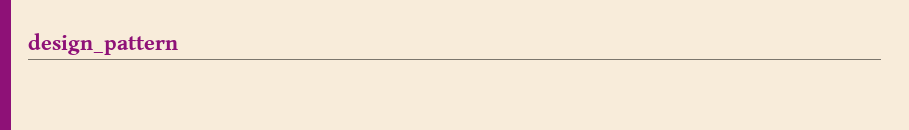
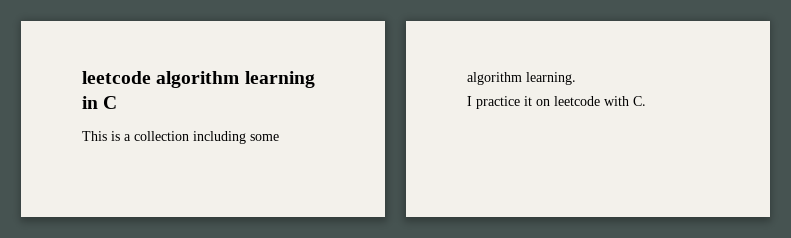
[28,33,178,55] design_pattern -> [82,71,315,88] [82,96,118,109] [82,131,279,144] [467,72,576,85] [467,96,646,109] leetcode algorithm learning in C // This is a collection including some algorithm learning. // I practice it on leetcode with C.

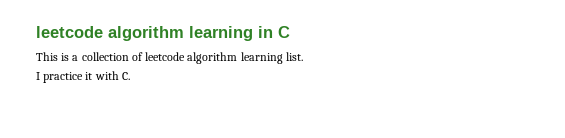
[193,131,279,144] [467,72,576,85] including some algorithm learning. -> [131,52,303,64] of leetcode algorithm learning list.
[536,96,600,106] on leetcode -> (93, 76) none

